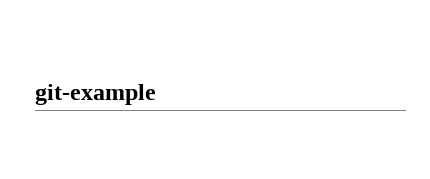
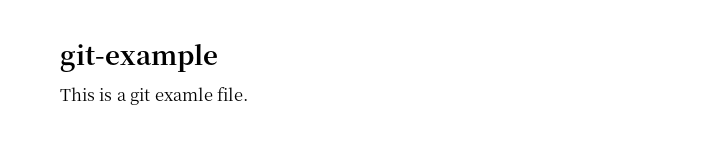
(156, 94) none -> [60,87,249,105] // This is a git examle file.

